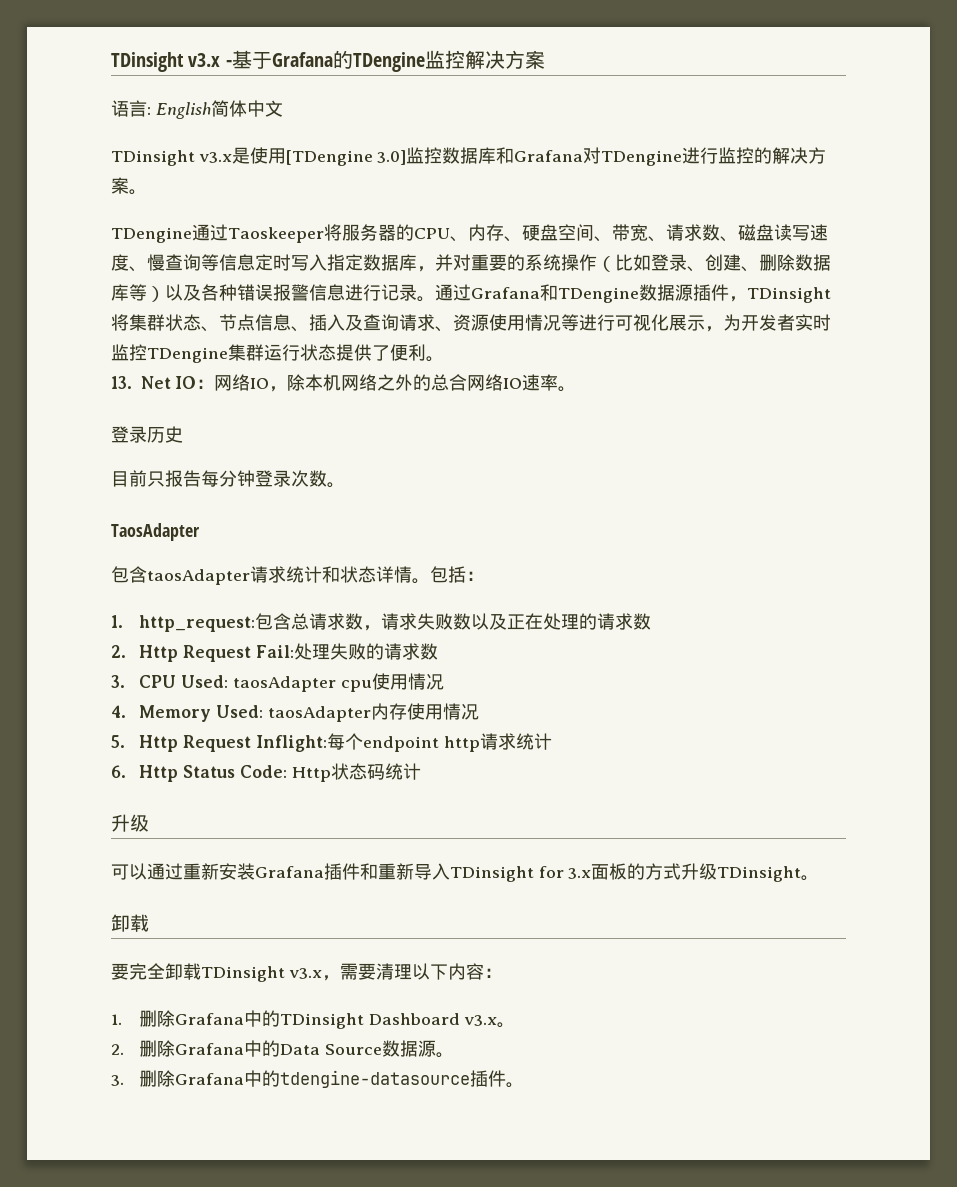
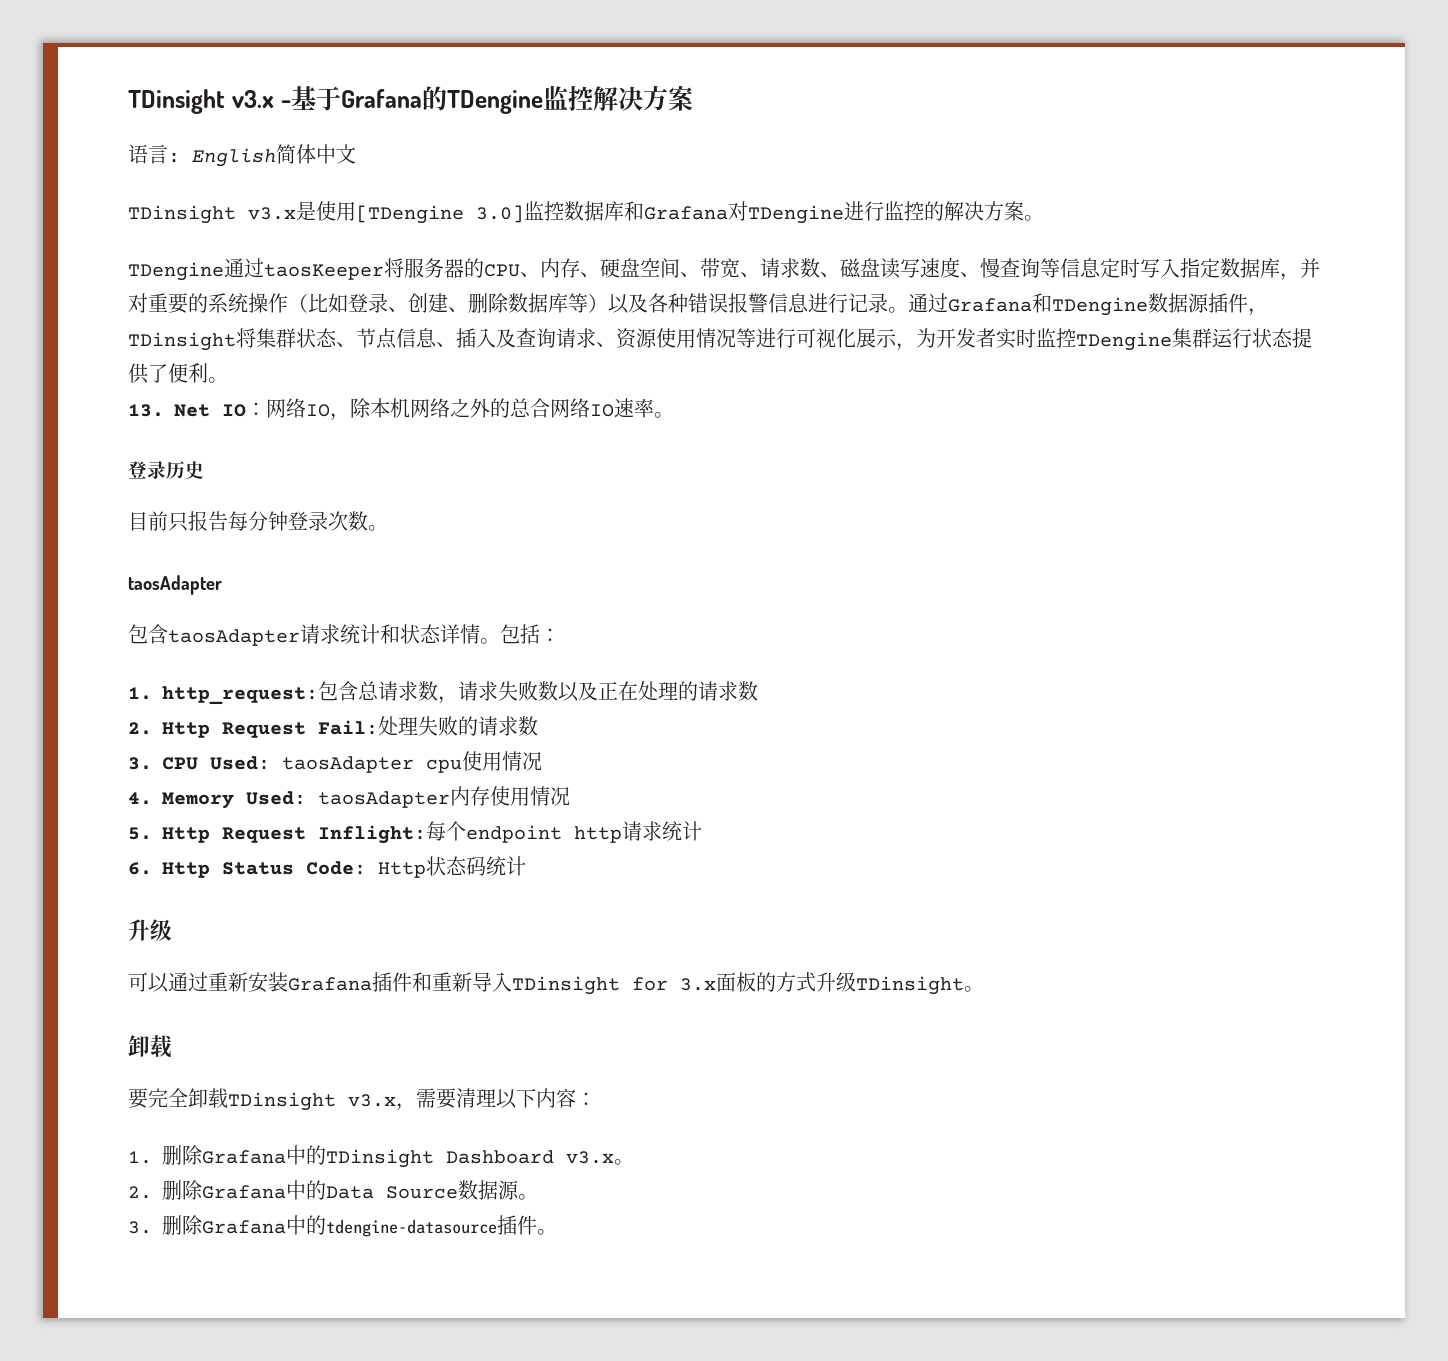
[228,227,324,243] Taoskeeper -> [264,264,384,280] taosKeeper
[111,523,200,541] TaosAdapter -> [128,575,222,595] taosAdapter

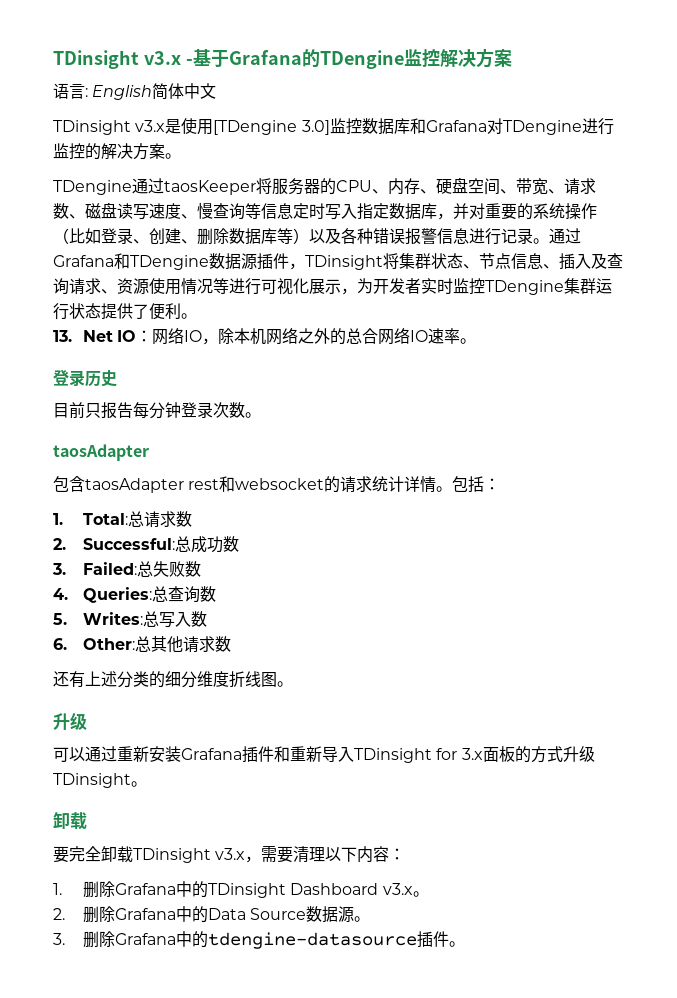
[300,624,441,644] 请求统计和状态 -> [188,476,405,493] rest和websocket的请求统计
[162,681,359,705] http_request:包含 -> [83,513,129,525] Total:
[438,681,759,704] [128,716,539,738] [128,751,543,773] [128,786,571,809] [128,821,703,844] [128,856,527,878] ，请求失败数以及正在处理的请求数 // 2. Http Request Fail:处理失败的请求数 // 3. CPU Used: taosAdapter cpu使用情况 // 4. Memory Used: taosAdapter内存使用情况 // 5. Http Request Inflight:每个endpoint http请求统计 // 6. Http Status Code: Http状态码统计 -> [53,536,240,553] [52,561,202,577] [53,586,217,603] [53,611,208,628] [53,636,232,653] [53,671,293,688] // 2. Successful:总成功数 // 3. Failed:总失败数 // 4. Queries:总查询数 // 5. Writes:总写入数 // 6. Other:总其他请求数 // 还有上述分类的细分维度折线图。

